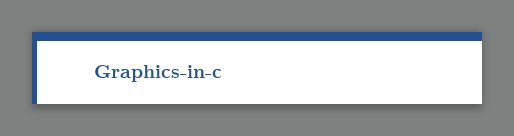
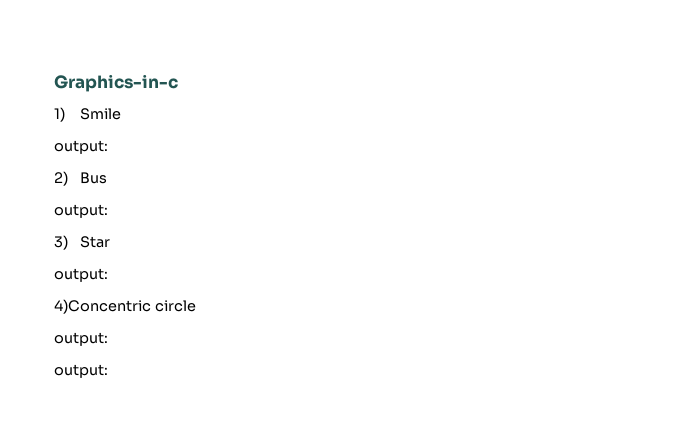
(222, 73) none -> [54,107,122,122] [54,140,108,154] [54,171,108,186] [54,204,108,218] [54,235,111,250] [54,268,108,282] [54,299,196,314] [54,332,108,346] [54,364,108,378] // 1) Smile // output: // 2) Bus // output: // 3) Star // output: // 4)Concentric circle // output: // output:

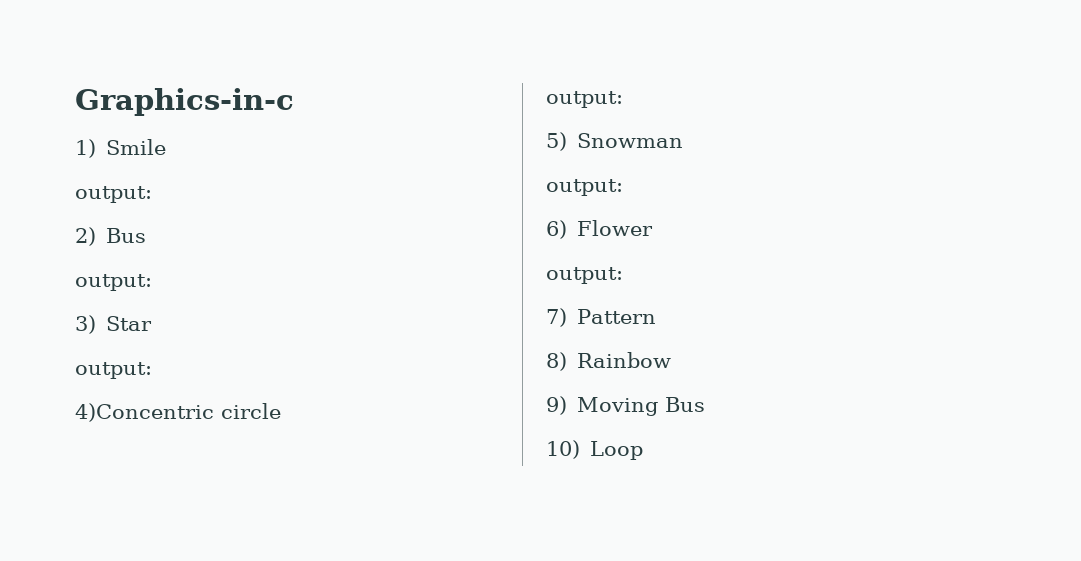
[54,364,108,378] // output: -> [546,132,684,151] [546,179,623,196] [546,220,654,239] [546,267,623,284] [546,308,657,327] [546,352,672,371] [546,396,706,416] [546,440,644,460] // 5) Snowman // output: // 6) Flower // output: // 7) Pattern // 8) Rainbow // 9) Moving Bus // 10) Loop

